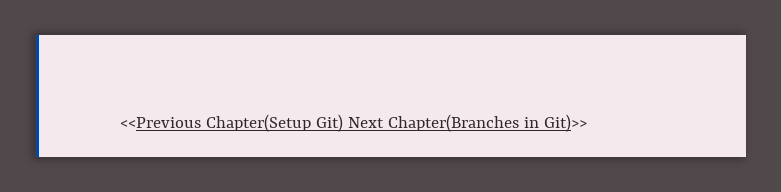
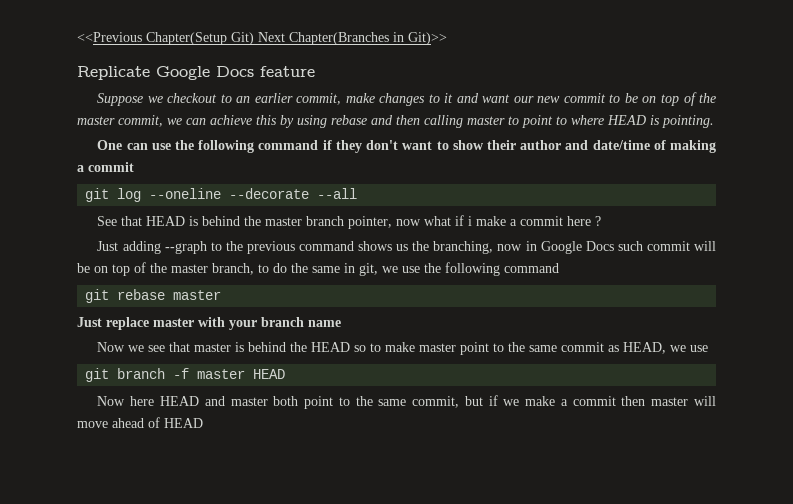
(587, 123) none -> [77,66,315,80] [97,92,716,106] [77,115,714,128] [97,140,716,153] [77,162,134,172] [85,188,358,202] [97,215,602,229] [97,241,717,254] [77,262,559,276] [85,289,222,303] [77,317,341,330] [97,342,709,355] [85,368,286,382] [97,395,716,409] [77,417,203,428] // Replicate Google Docs feature // Suppose we checkout to an earlier commit, make changes to it and want our new commit to be on top of the master commit, we can achieve this by using rebase and then calling master to point to where HEAD is pointing. // One can use the following command if they don't want to show their author and date/time of making a commit // git log --oneline --decorate --all // See that HEAD is behind the master branch pointer, now what if i make a commit here ? // Just adding --graph to the previous command shows us the branching, now in Google Docs such commit will be on top of the master branch, to do the same in git, we use the following command // git rebase master // Just replace master with your branch name // Now we see that master is behind the HEAD so to make master point to the same commit as HEAD, we use // git branch -f master HEAD // Now here HEAD and master both point to the same commit, but if we make a commit then master will move ahead of HEAD

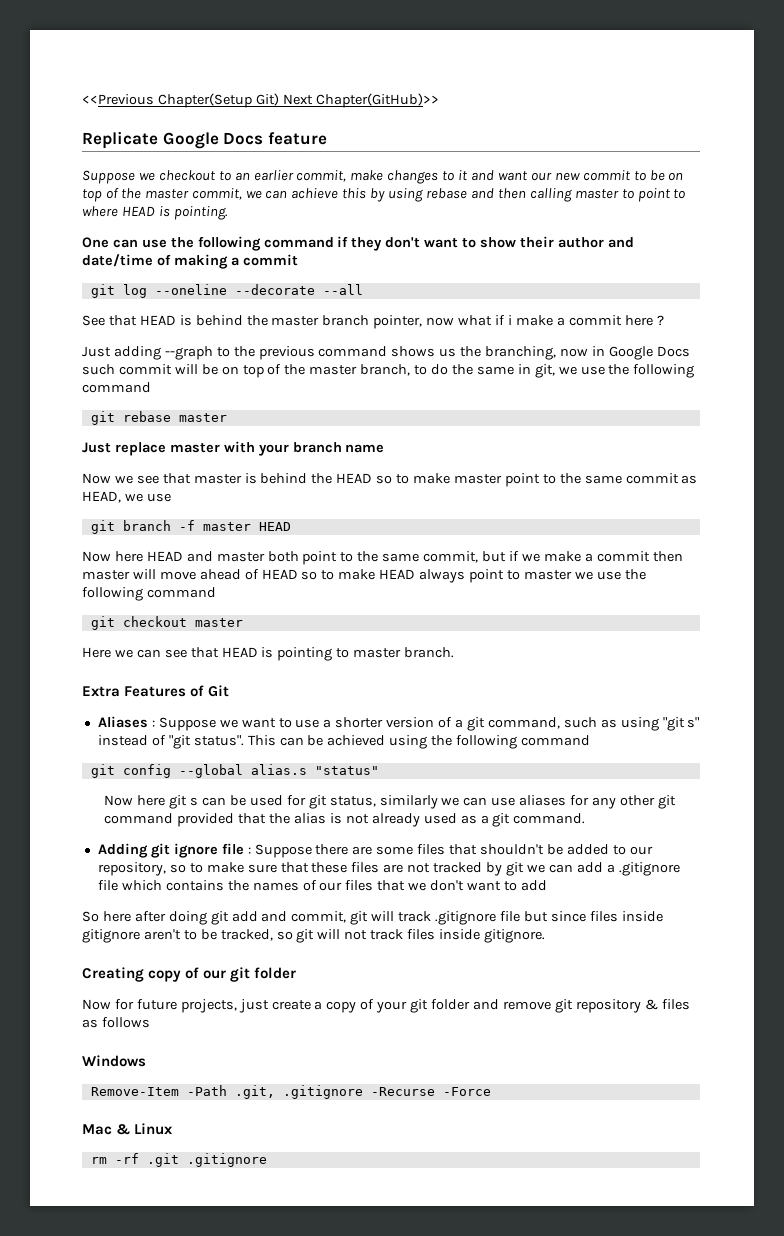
[289,32,447,45] Chapter(Branches in Git)>> -> [315,93,439,108] Chapter(GitHub)>>
(203, 423) none -> [301,569,646,583] [82,587,216,601] [90,616,243,630] [82,647,455,661] [82,685,230,697] [97,716,700,731] [97,735,591,749] [90,764,379,778] [104,795,676,809] [104,813,586,827] [97,843,653,858] [97,862,680,876] [97,880,547,891] [82,911,663,925] [82,929,545,943] [82,967,297,982] [82,999,690,1013] [82,1017,150,1028] [82,1055,146,1067] [90,1085,491,1099] [82,1123,174,1135] [90,1153,267,1167] so to make HEAD always point to master we use the following command // git checkout master // Here we can see that HEAD is pointing to master branch. // Extra Features of Git // Aliases : Suppose we want to use a shorter version of a git command, such as using "git s" instead of "git status". This can be achieved using the following command // git config --global alias.s "status" // Now here git s can be used for git status, similarly we can use aliases for any other git command provided that the alias is not already used as a git command. // Adding git ignore file : Suppose there are some files that shouldn't be added to our repository, so to make sure that these files are not tracked by git we can add a .gitignore file which contains the names of our files that we don't want to add // So here after doing git add and commit, git will track .gitignore file but since files inside gitignore aren't to be tracked, so git will not track files inside gitignore. // Creating copy of our git folder // Now for future projects, just create a copy of your git folder and remove git repository & files as follows // Windows // Remove-Item -Path .git, .gitignore -Recurse -Force // Mac & Linux // rm -rf .git .gitignore

